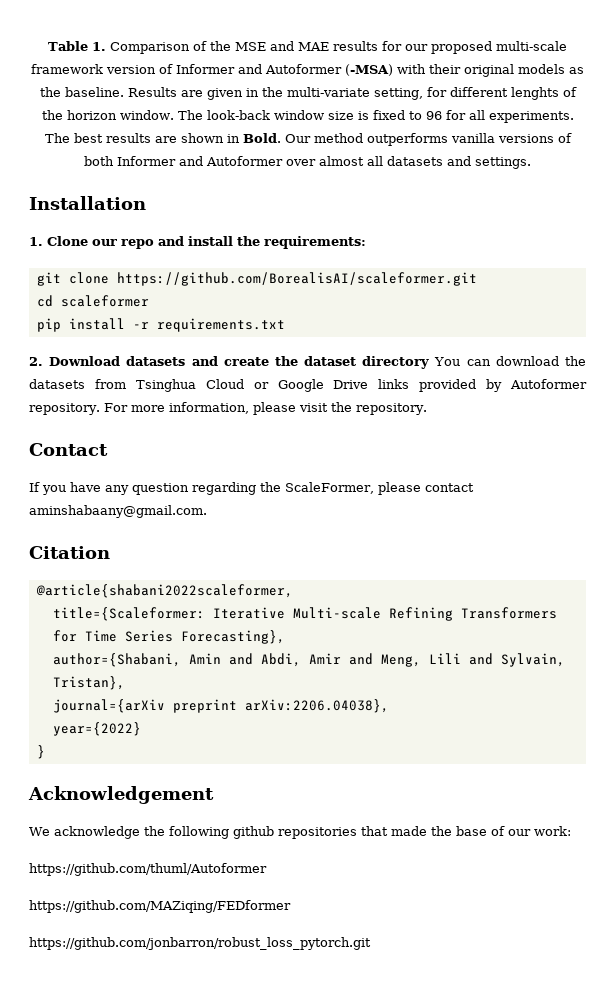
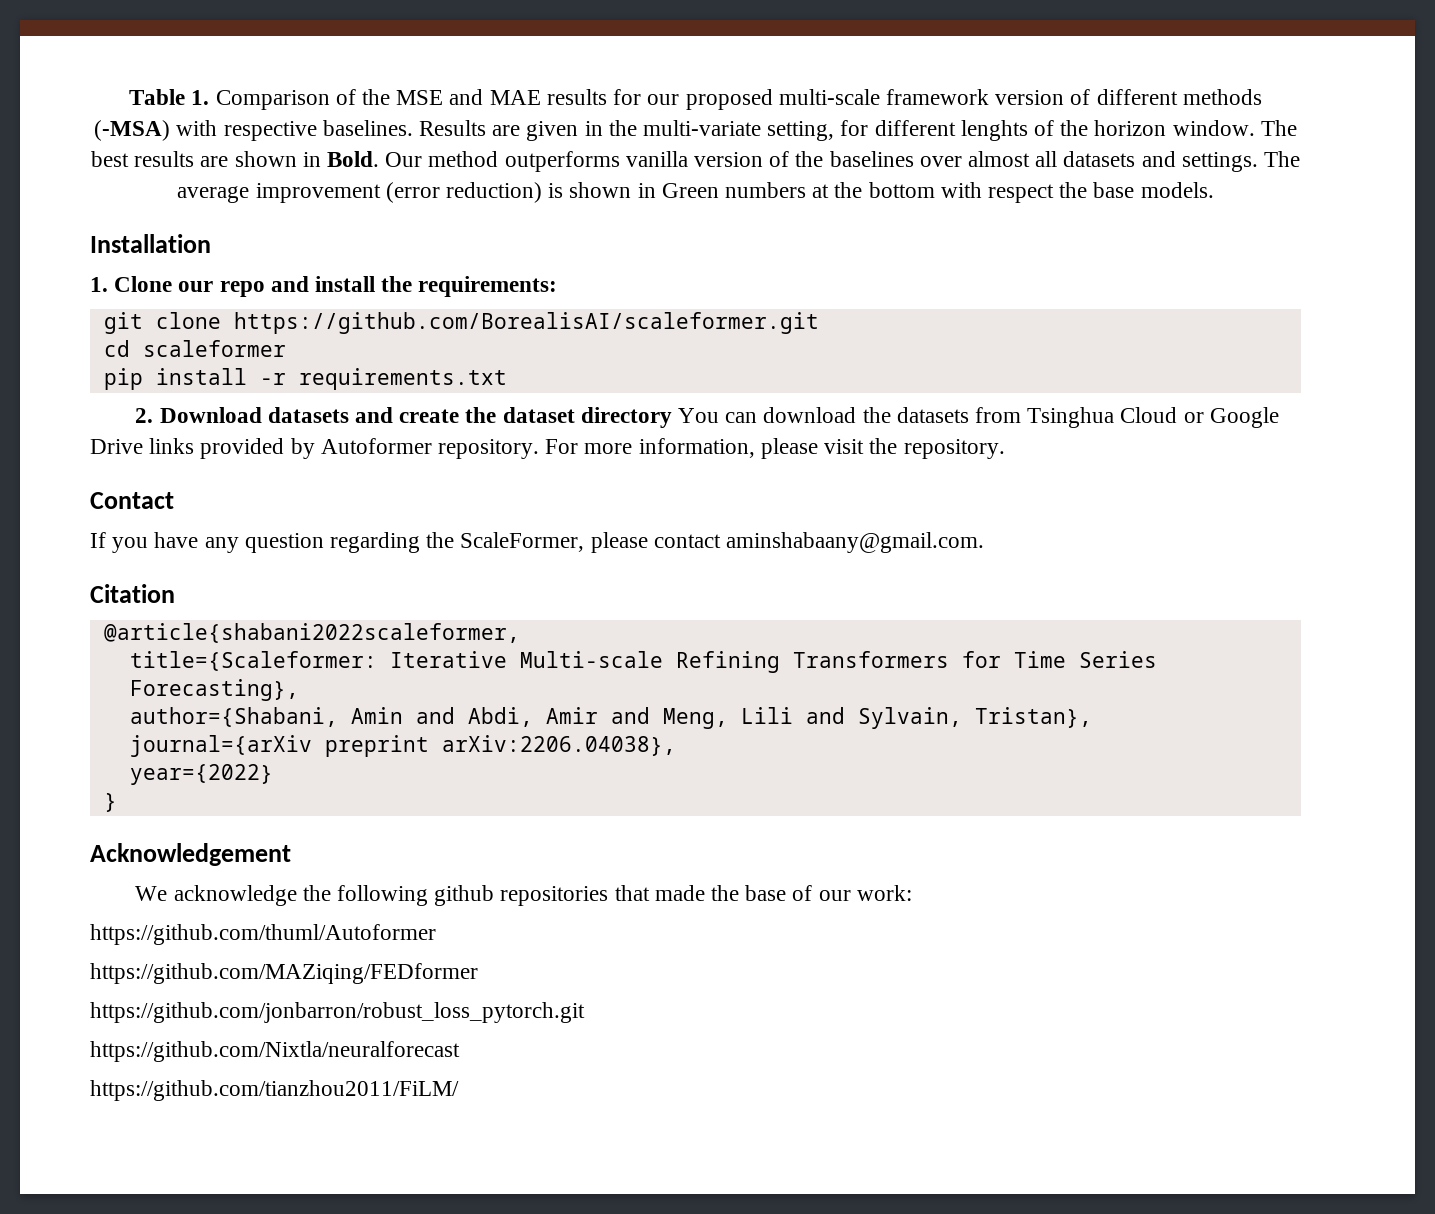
[176,64,584,77] [39,87,124,97] Informer and Autoformer (-MSA) with their original models as the baseline. -> [1096,89,1262,105] [94,120,413,141] different methods (-MSA) with respective baselines.
[206,110,574,123] [44,133,70,143] look-back window size is fixed to 96 for all experiments. The -> (1297, 128) none
[497,133,572,143] [84,156,283,166] versions of both Informer and Autoformer -> [694,151,914,167] version of the baselines
(531, 163) none -> [1264,151,1301,167] [177,182,1214,203] The average improvement (error reduction) is shown in Green numbers at the bottom with respect the base models.
(371, 943) none -> [90,1041,460,1062] [90,1080,459,1101] // https://github.com/Nixtla/neuralforecast // https://github.com/tianzhou2011/FiLM/

